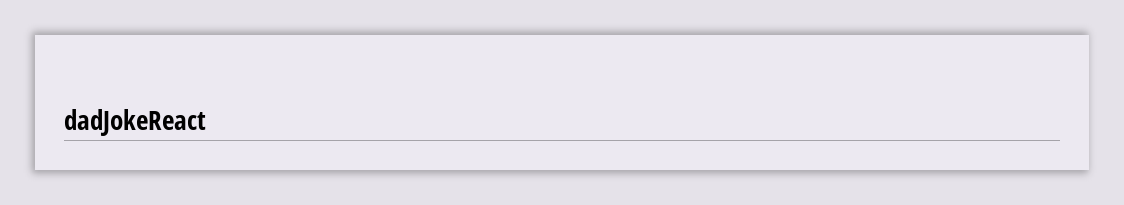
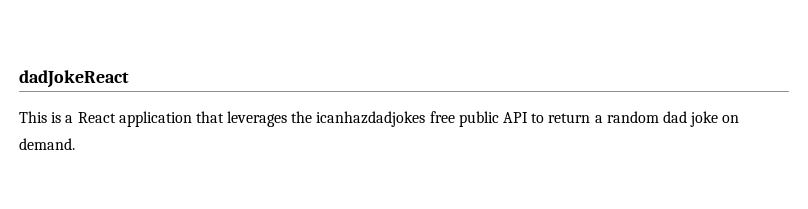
(206, 122) none -> [19,111,740,127] [19,138,75,150] // This is a React application that leverages the icanhazdadjokes free public API to return a random dad joke on demand.

